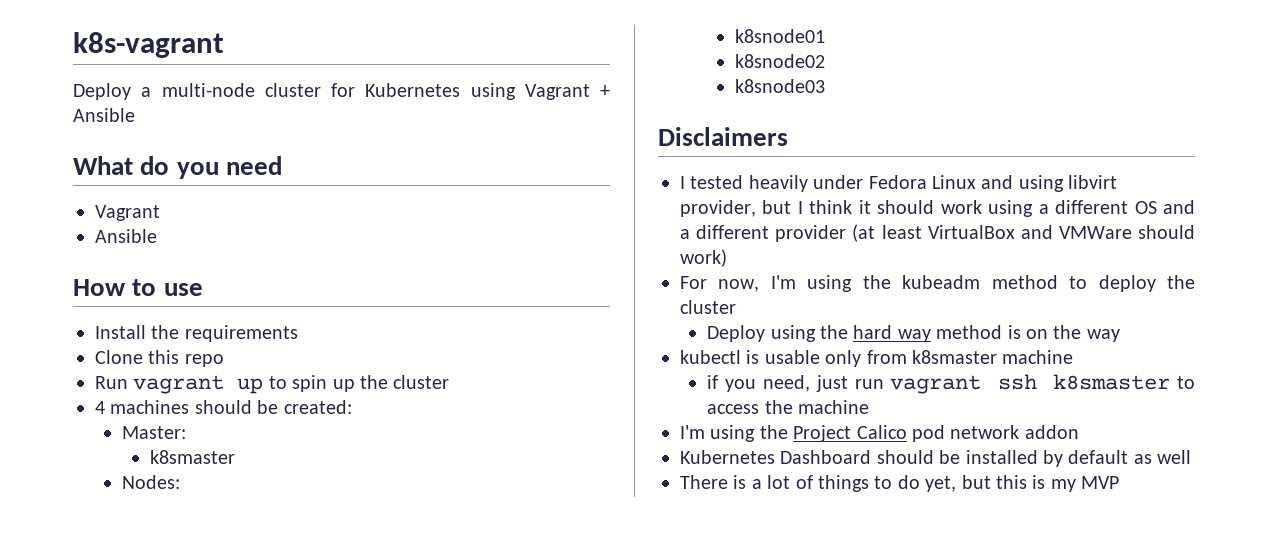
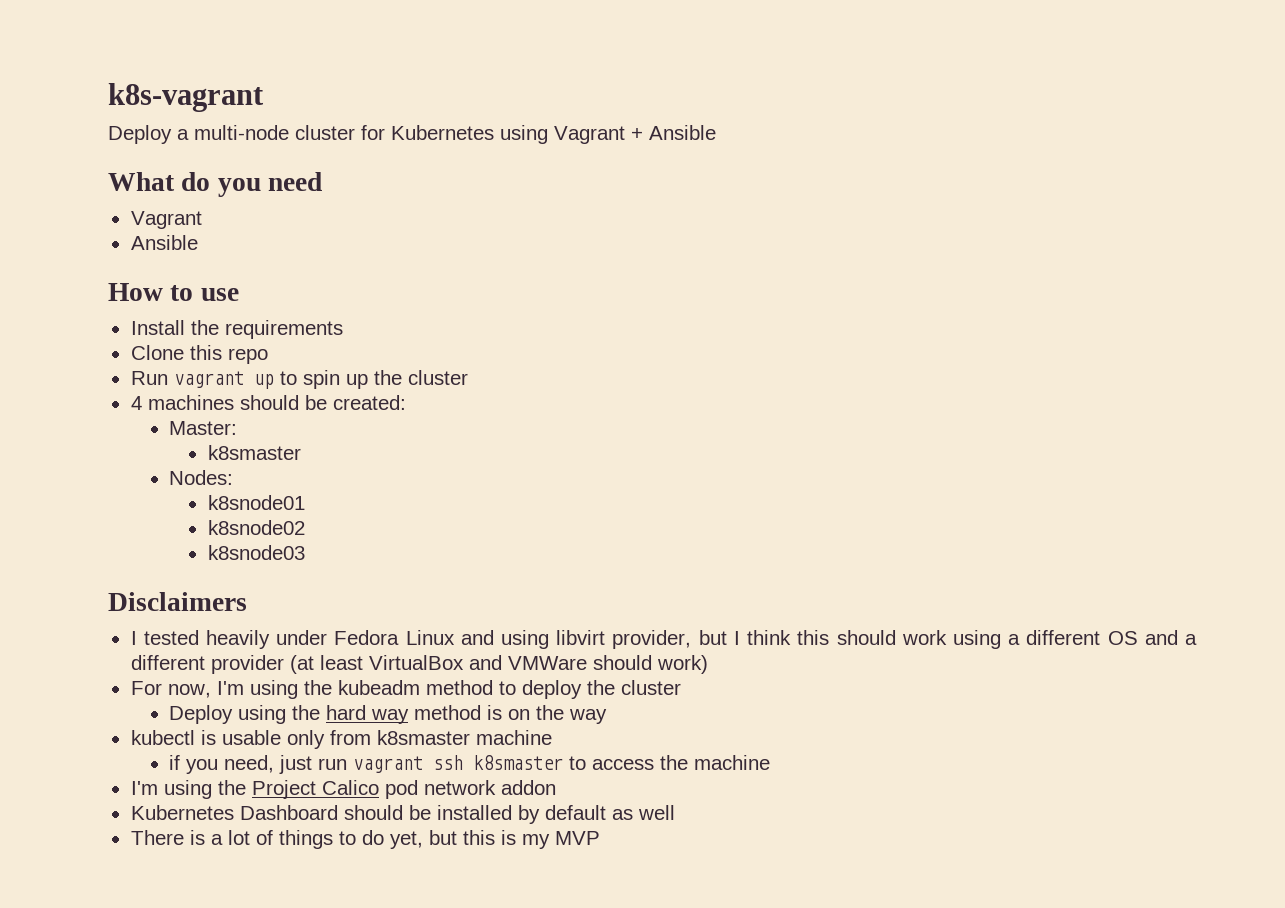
[858,200,871,214] it -> [797,630,830,645] this

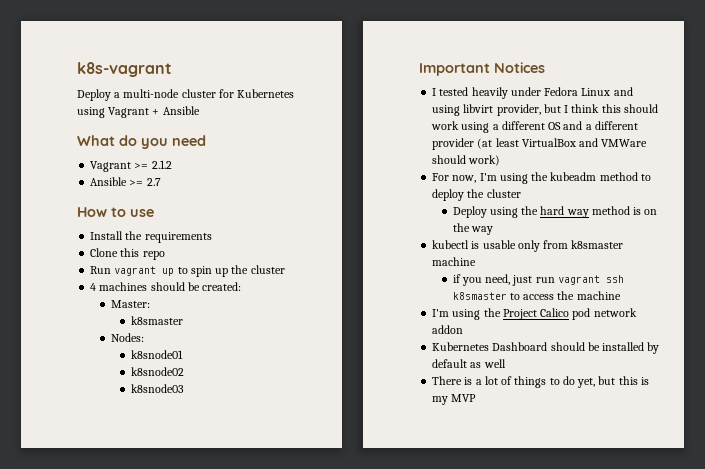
[130,235,198,250] // Ansible -> [134,160,172,169] [90,177,161,186] >= 2.1.2 // Ansible >= 2.7
[108,592,247,611] Disclaimers -> [419,62,545,76] Important Notices

